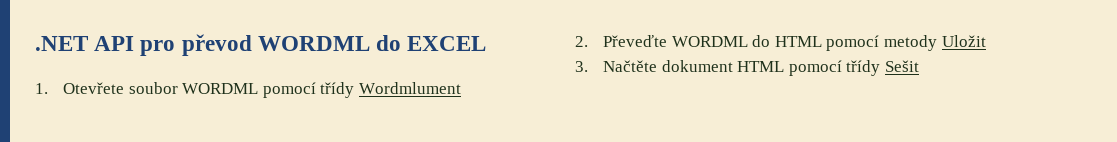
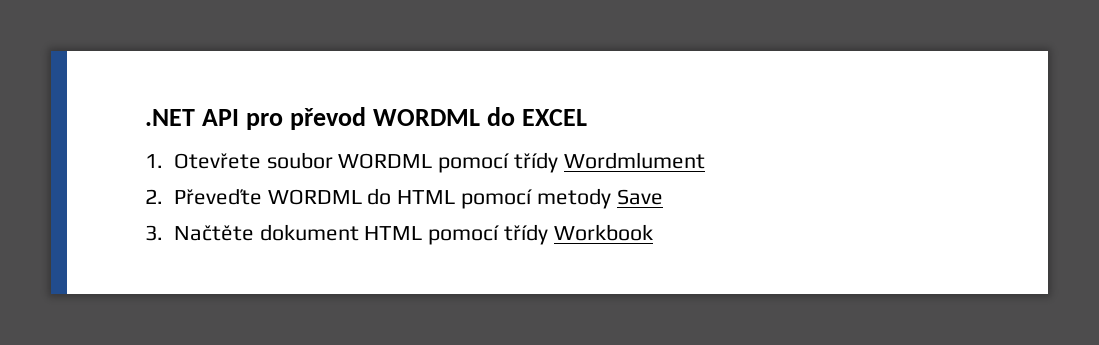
[941,35,986,47] Uložit -> [616,189,663,205] Save
[885,60,920,72] Sešit -> [553,224,653,241] Workbook

